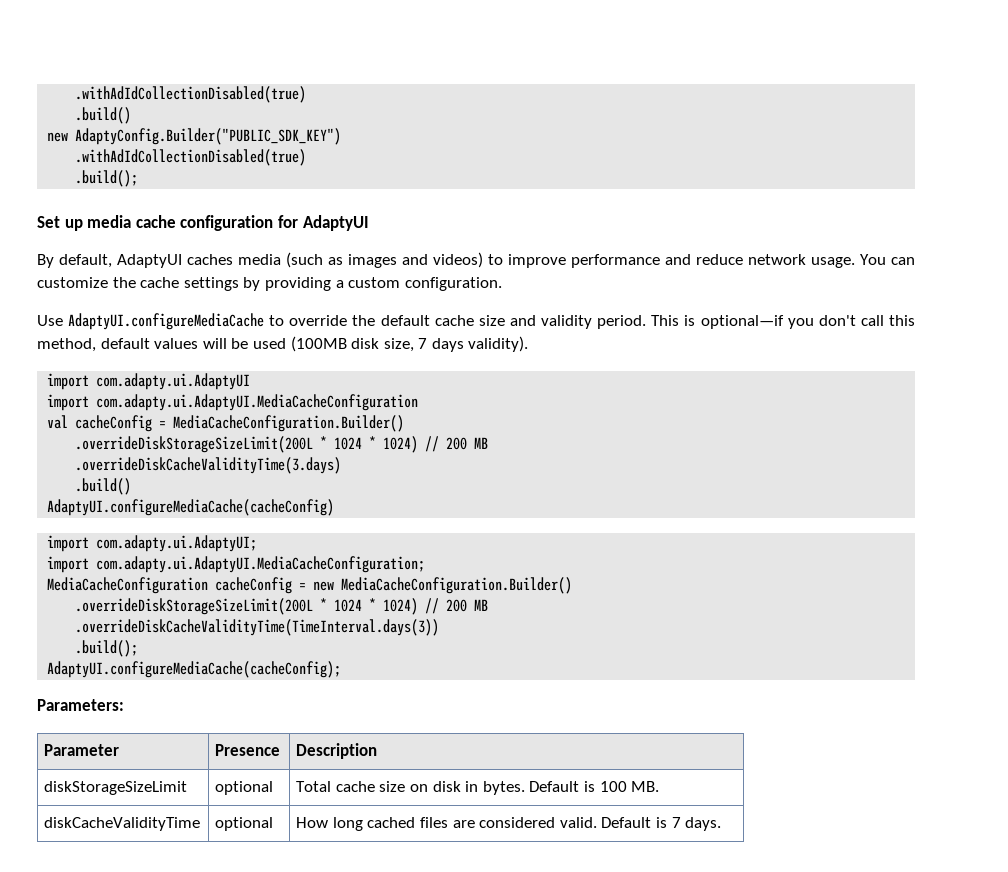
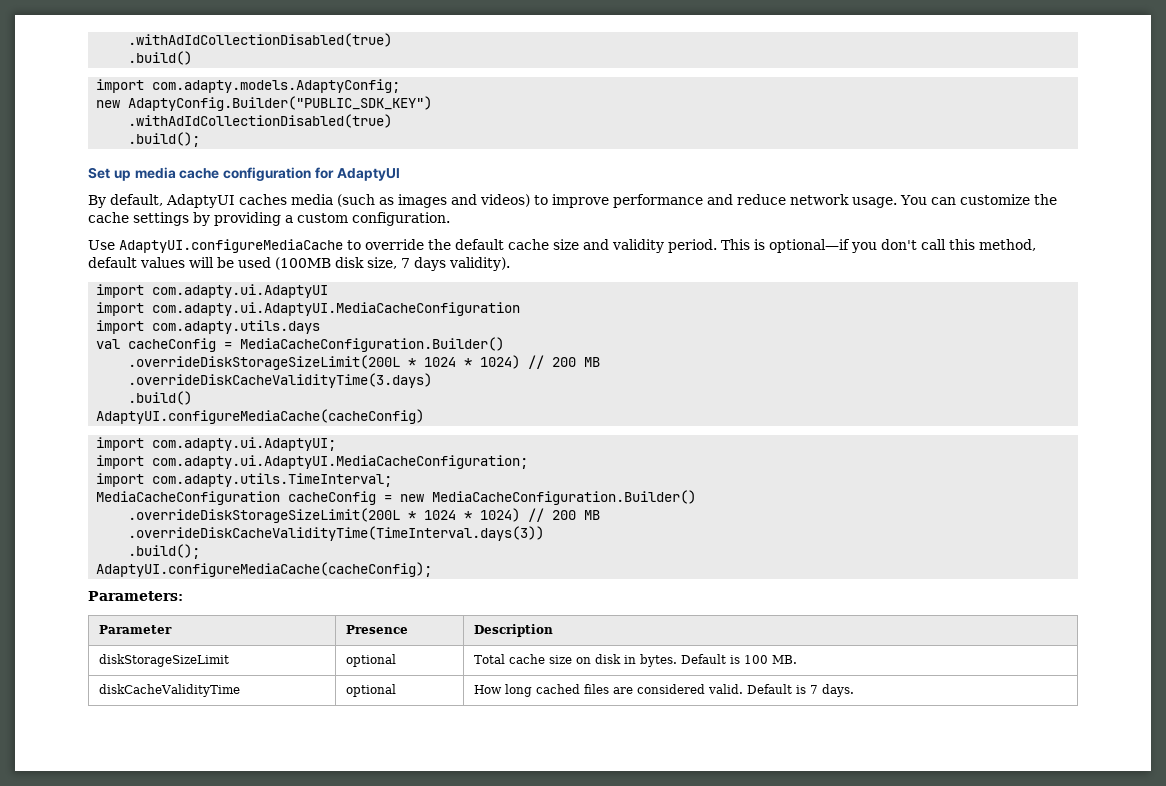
(132, 115) none -> [96,79,401,93] // import com.adapty.models.AdaptyConfig;
(419, 402) none -> [96,320,321,334] // import com.adapty.utils.days
(426, 564) none -> [96,473,393,487] // import com.adapty.utils.TimeInterval;

